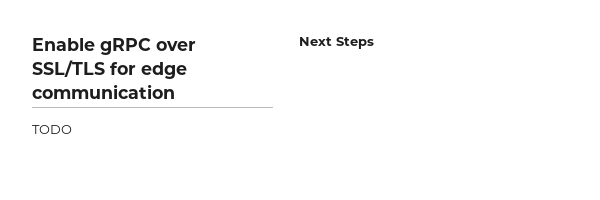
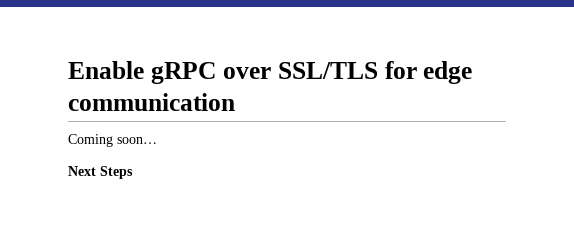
[32,125,72,134] TODO -> [68,134,157,147] Coming soon…

